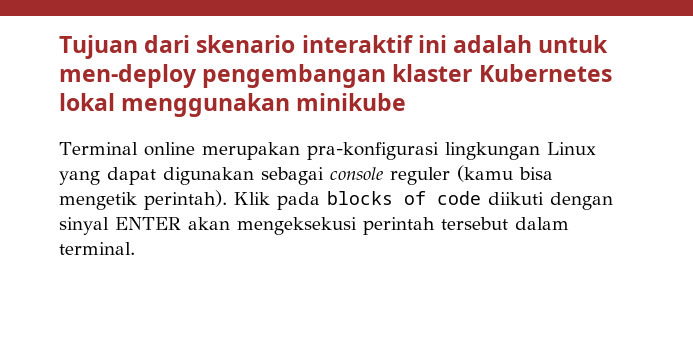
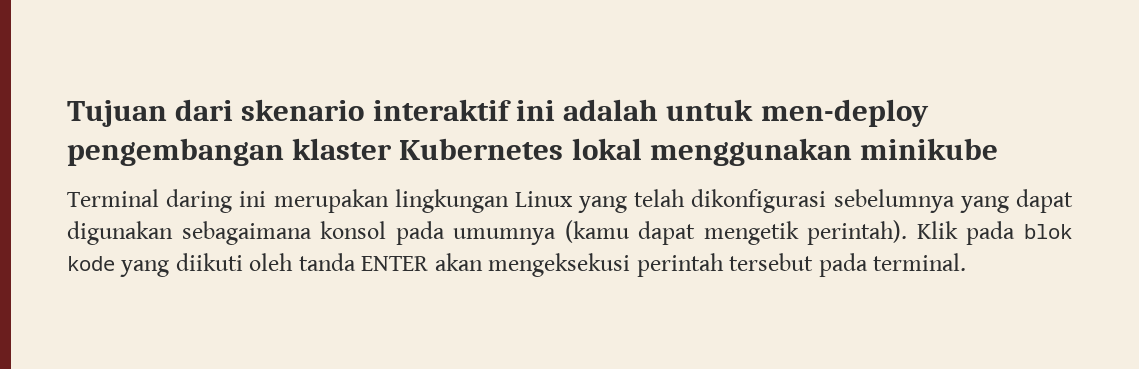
[143,142,596,160] [59,165,553,185] [59,190,613,210] [59,217,109,235] online merupakan pra-konfigurasi lingkungan Linux yang dapat digunakan sebagai console reguler (kamu bisa mengetik perintah). Klik pada blocks of code diikuti dengan sinyal -> [166,189,1073,213] [67,220,1072,245] [67,253,356,277] daring ini merupakan lingkungan Linux yang telah dikonfigurasi sebelumnya yang dapat digunakan sebagaimana konsol pada umumnya (kamu dapat mengetik perintah). Klik pada blok kode yang diikuti oleh tanda
[515,217,569,230] dalam -> [818,253,868,277] pada

